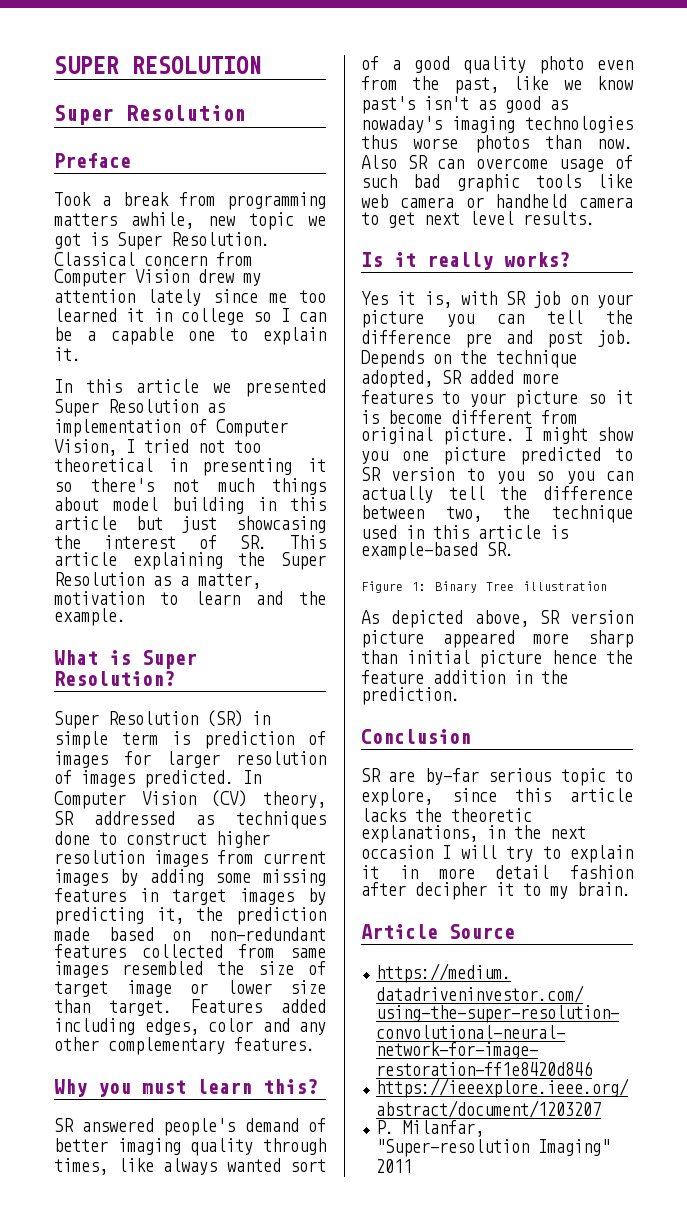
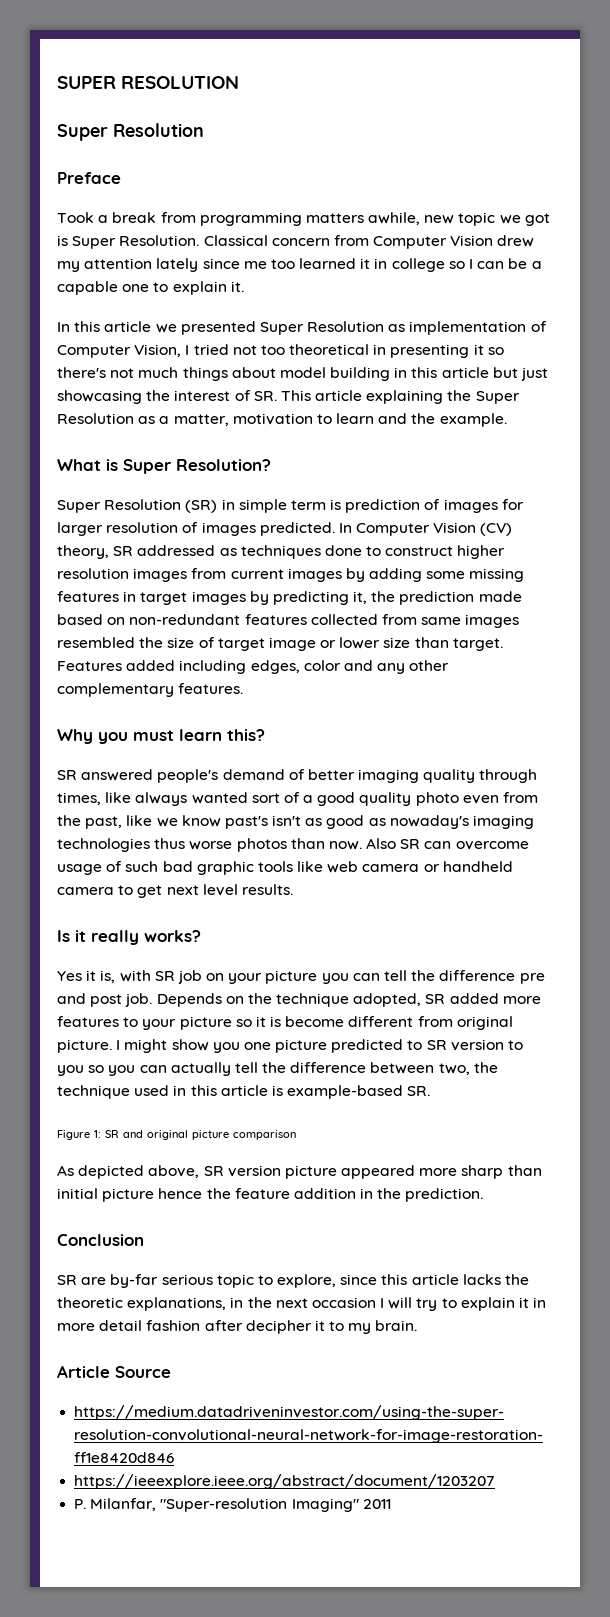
[435,581,607,593] Binary Tree illustration -> [105,1130,297,1140] SR and original picture comparison

